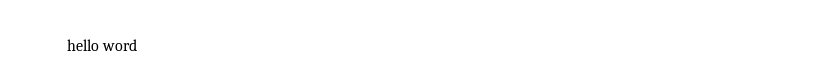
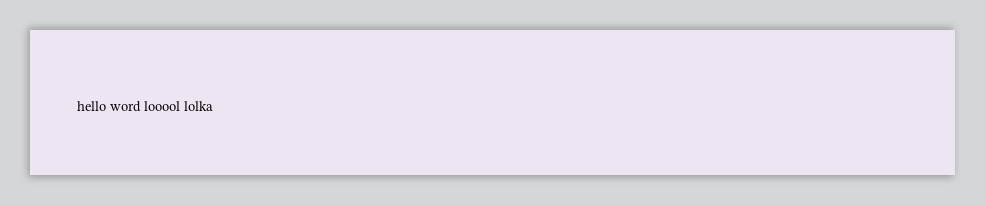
(138, 45) none -> [144,101,213,111] looool lolka

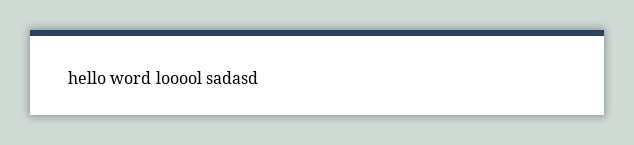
[184,101,213,111] lolka -> [205,71,258,84] sadasd

